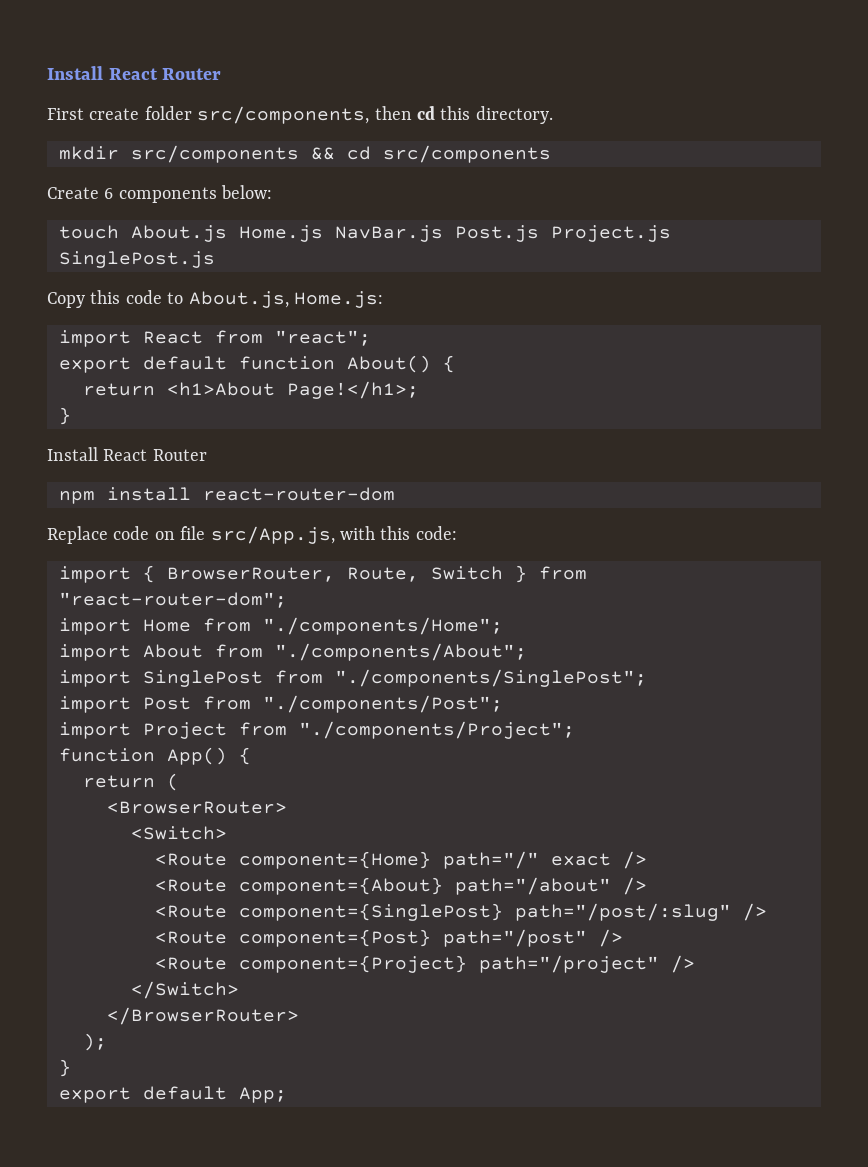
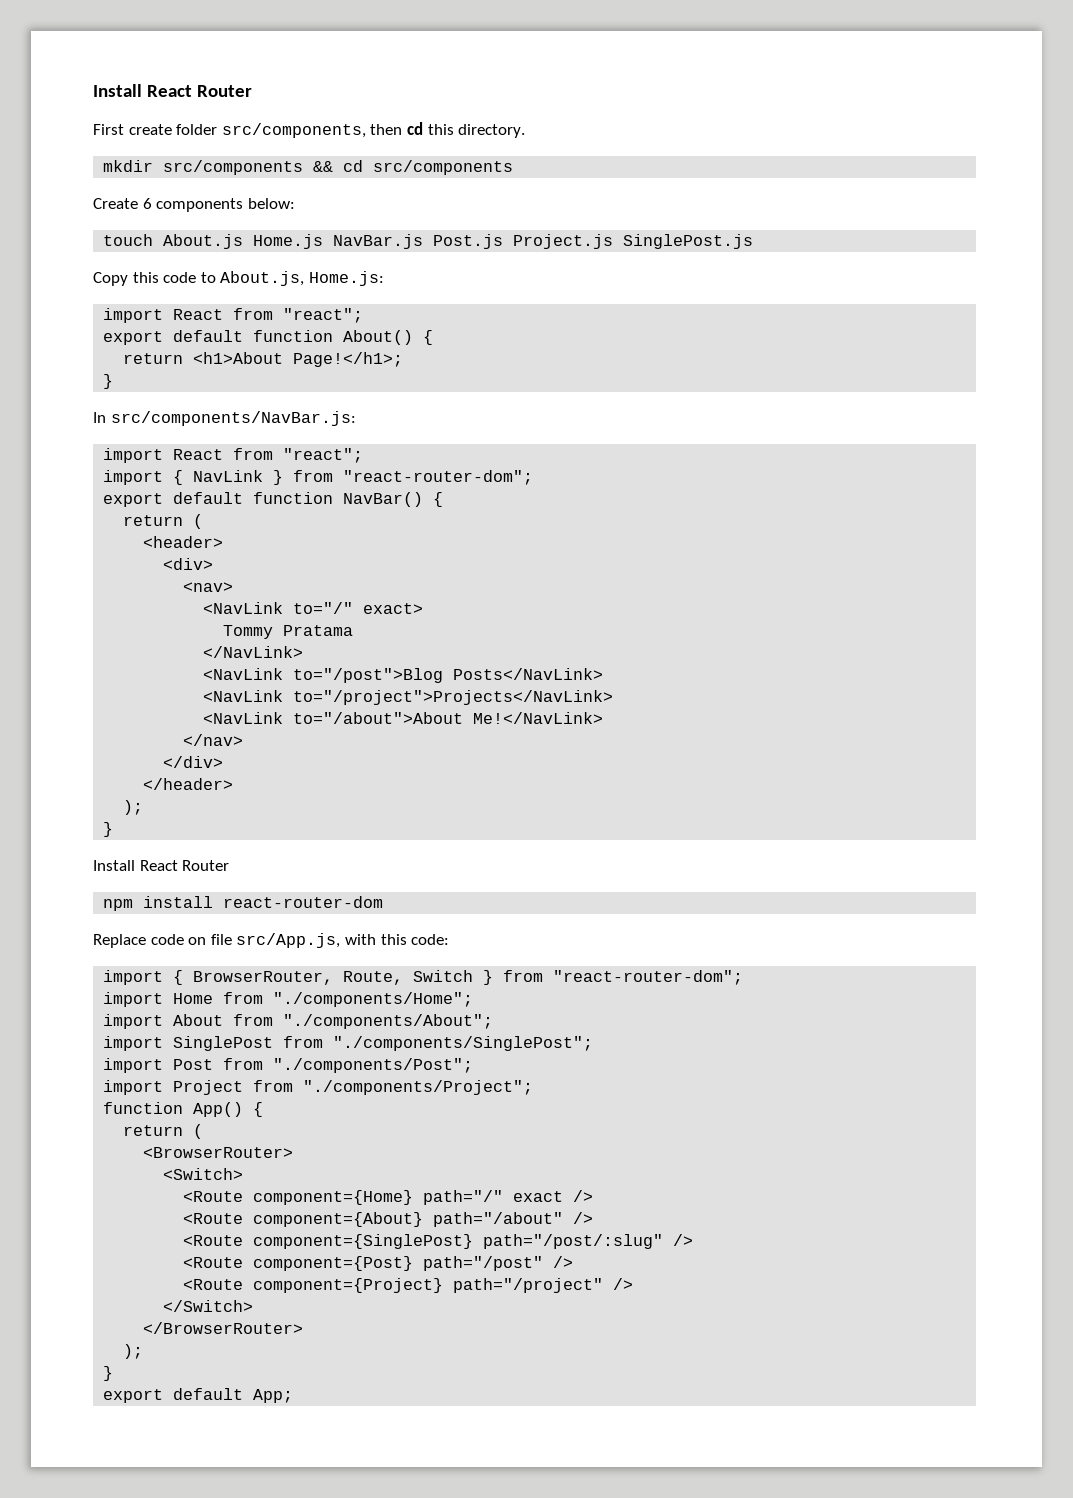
(71, 416) none -> [93,411,356,426] [103,448,364,463] [103,470,534,485] [103,492,444,507] [123,514,204,529] [143,536,224,548] [163,558,214,570] [183,582,234,592] [203,602,424,614] [223,625,354,639] [203,646,304,658] [203,668,604,683] [203,690,614,705] [203,712,604,724] [183,734,244,746] [163,756,224,768] [143,778,234,790] [123,800,144,815] [103,822,114,837] // In src/components/NavBar.js: // import React from "react"; // import { NavLink } from "react-router-dom"; // export default function NavBar() { // return ( // <header> // <div> // <nav> // <NavLink to="/" exact> // Tommy Pratama // </NavLink> // <NavLink to="/post">Blog Posts</NavLink> // <NavLink to="/project">Projects</NavLink> // <NavLink to="/about">About Me!</NavLink> // </nav> // </div> // </header> // ); // }

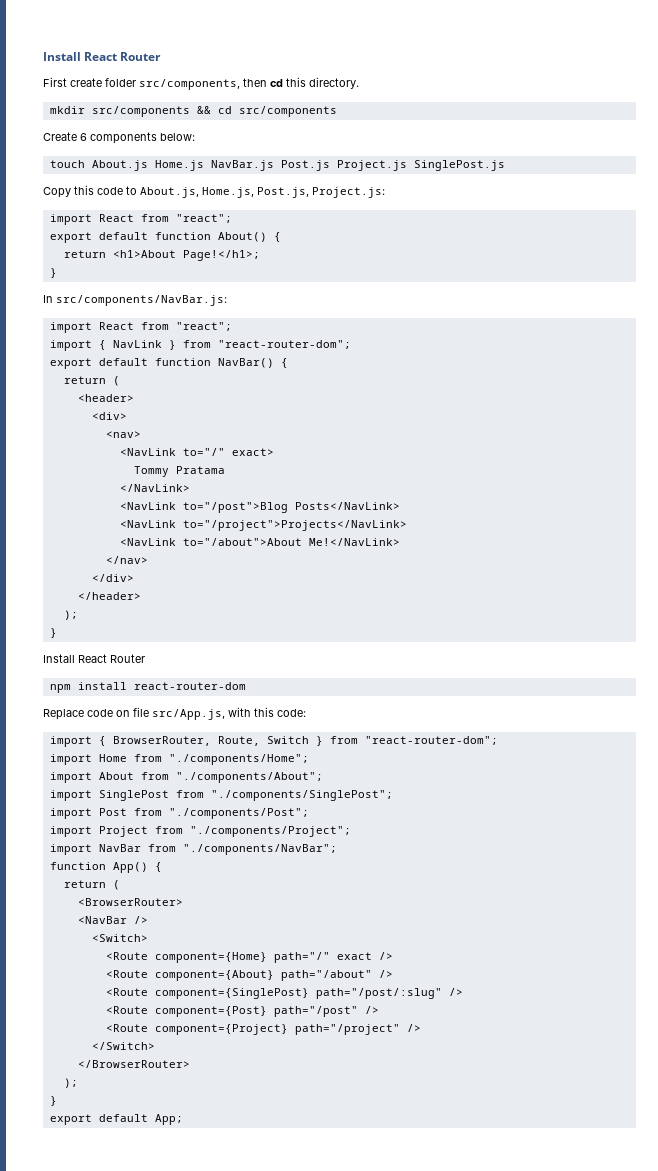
[308,271,384,286] Home.js: -> [202,187,385,198] Home.js, Post.js, Project.js:
(534, 1087) none -> [49,844,337,855] // import NavBar from "./components/NavBar";
(294, 1152) none -> [77,916,148,924] // <NavBar />

